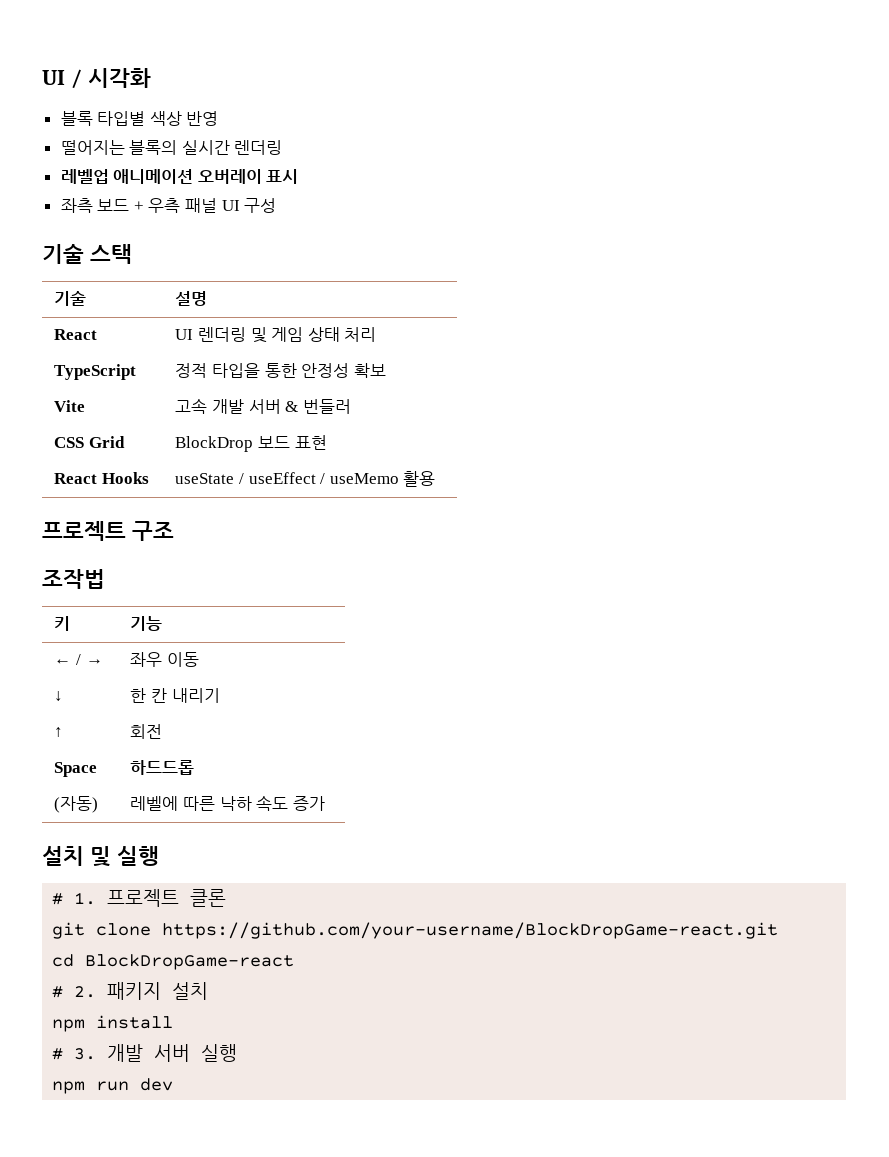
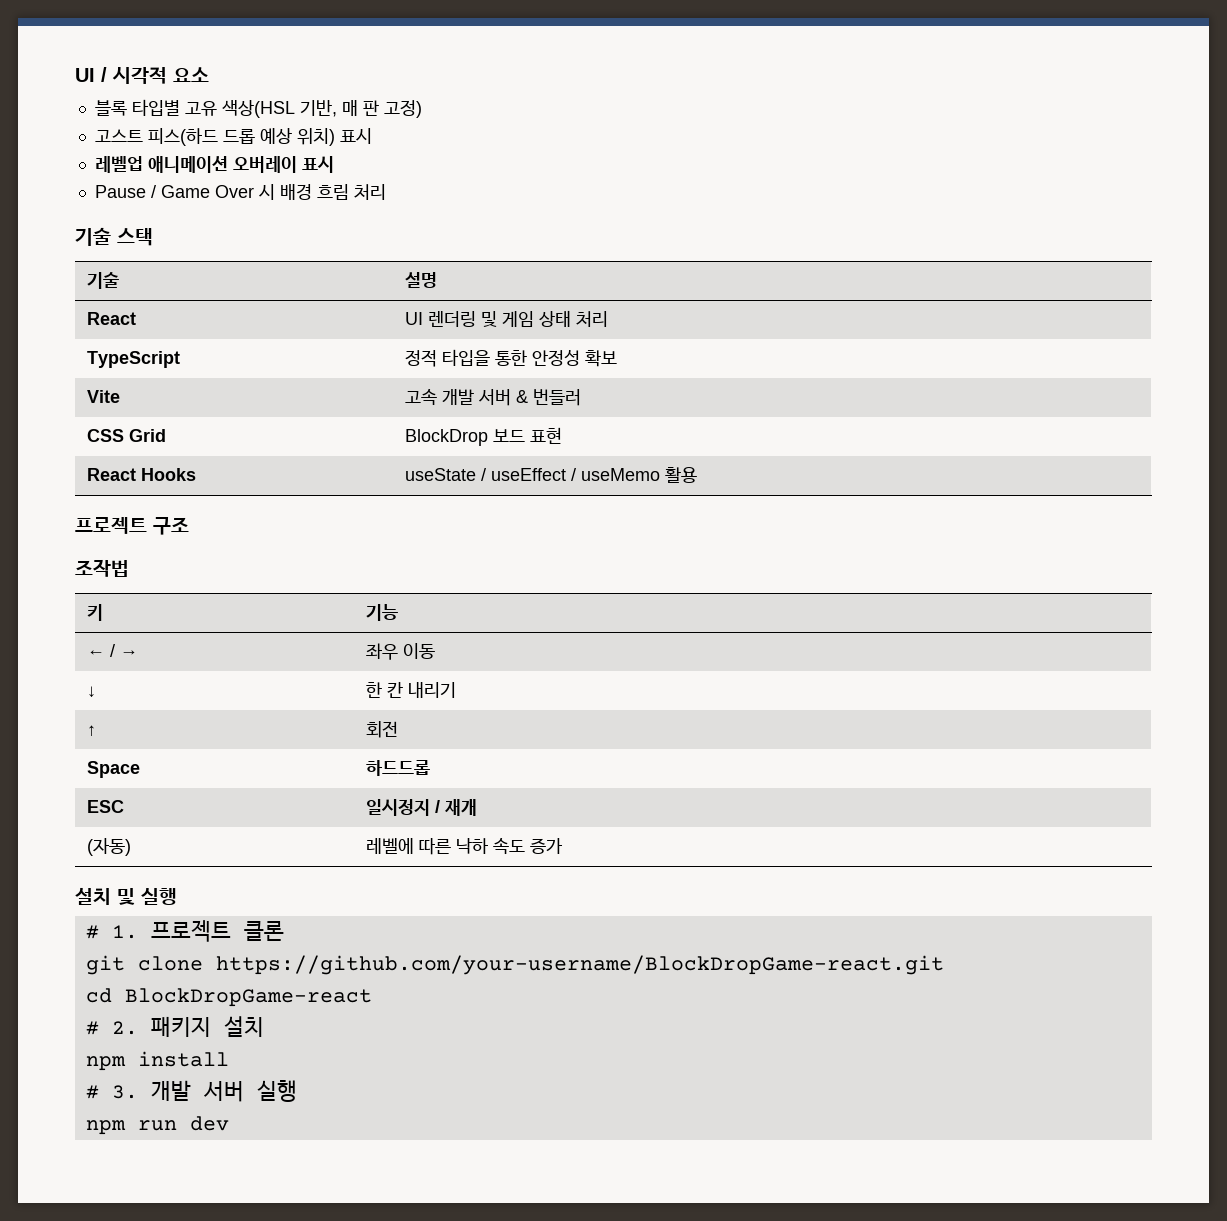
[87,68,151,88] 시각화 -> [112,67,209,84] 시각적 요소
[149,111,219,126] [60,140,283,155] [60,169,299,184] [60,198,277,213] 색상 반영 // 떨어지는 블록의 실시간 렌더링 // 레벨업 애니메이션 오버레이 표시 // 좌측 보드 + 우측 패널 UI 구성 -> [184,100,422,118] [94,128,372,146] [94,156,334,173] [94,184,386,200] 고유 색상(HSL 기반, 매 판 고정) // 고스트 피스(하드 드롭 예상 위치) 표시 // 레벨업 애니메이션 오버레이 표시 // Pause / Game Over 시 배경 흐림 처리
(195, 767) none -> [87,800,125,813] [366,799,478,816] // ESC | 일시정지 / 재개

